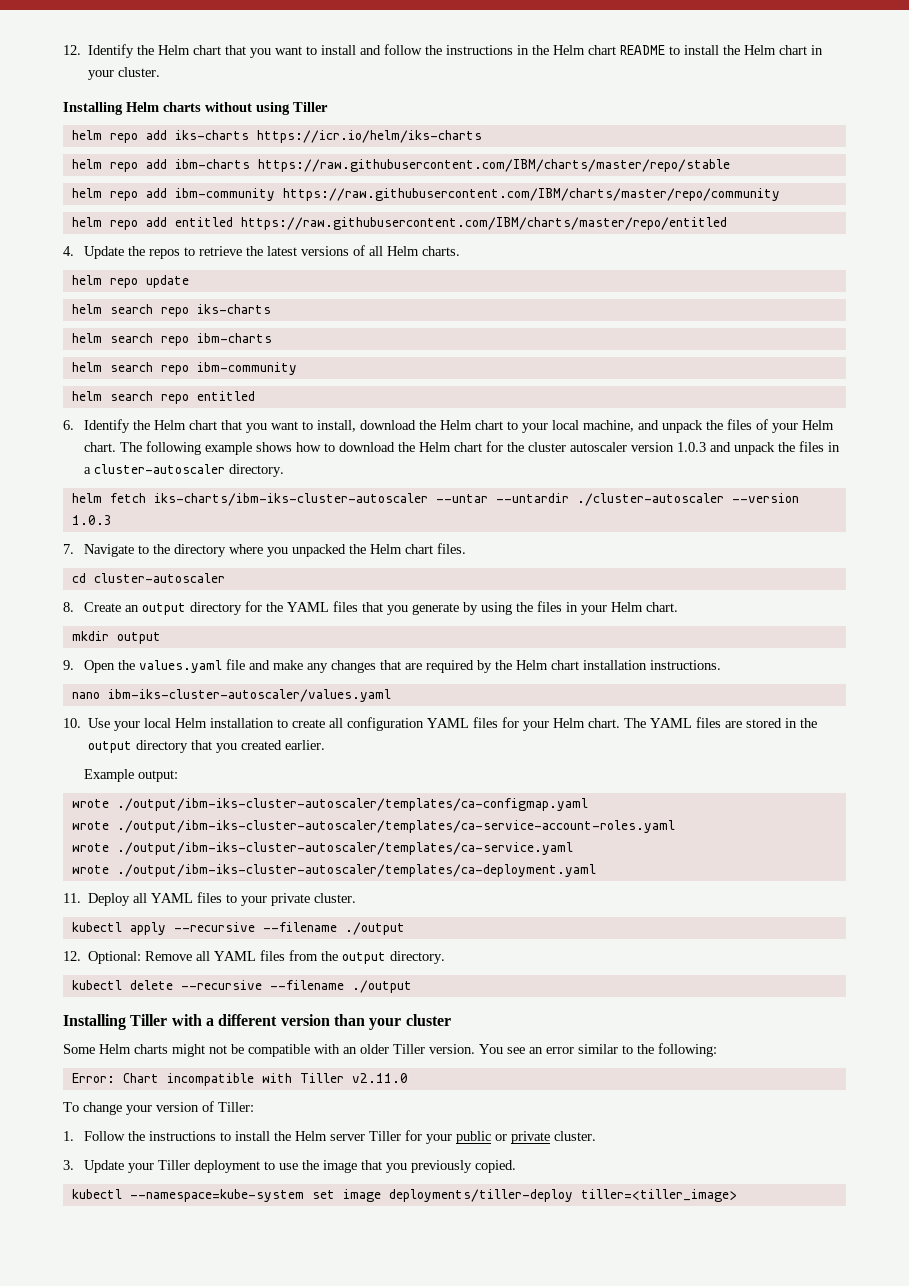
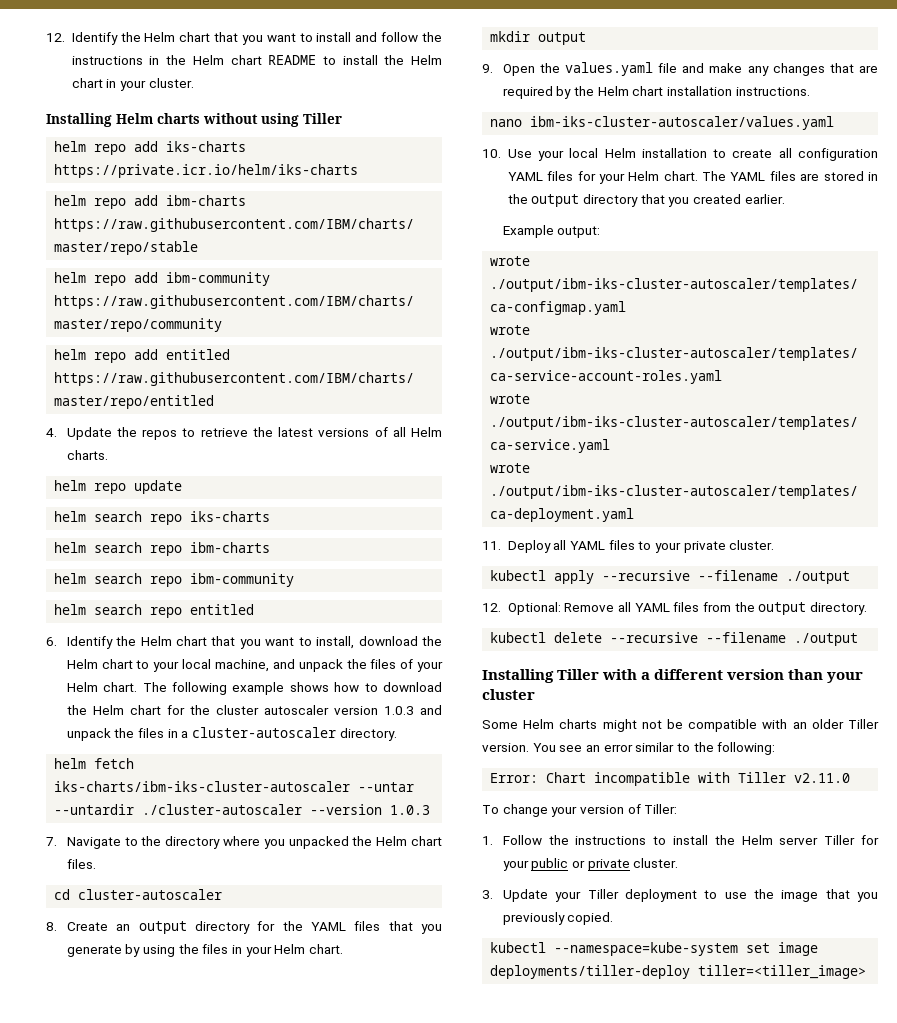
[256,130,482,143] https://icr.io/helm/iks-charts -> [54,164,359,178] https://private.icr.io/helm/iks-charts

